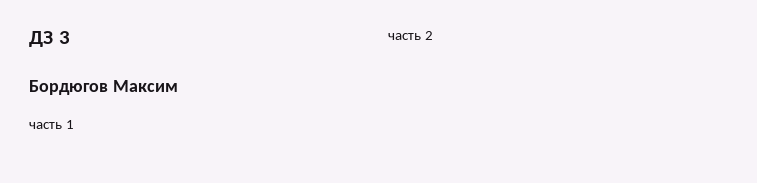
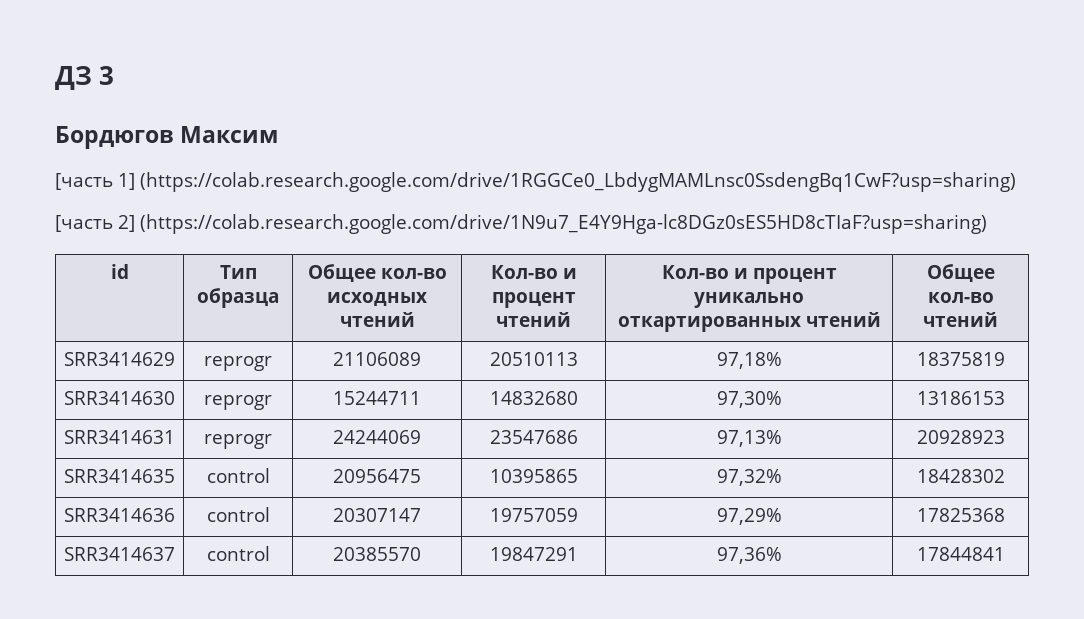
[29,120,74,129] [388,31,433,40] часть 1 // часть 2 -> [55,172,1016,192] [55,214,987,234] [110,264,129,279] [219,265,257,279] [196,288,279,308] [307,264,447,282] [327,292,427,306] [339,312,415,327] [490,265,577,279] [491,292,576,308] [496,312,571,327] [661,265,837,284] [694,292,804,308] [617,312,881,332] [926,264,995,282] [927,292,994,303] [923,312,998,327] [64,352,175,366] [203,356,272,371] [333,352,421,366] [489,352,578,366] [716,352,782,369] [916,352,1005,366] [64,391,175,405] [203,395,272,410] [333,391,421,405] [489,391,578,405] [716,391,782,408] [916,391,1005,405] [64,430,175,444] [203,434,272,449] [333,430,421,444] [489,430,578,444] [716,430,782,447] [916,430,1005,444] [64,469,175,483] [206,468,270,483] [333,469,421,483] [489,469,578,483] [716,469,782,486] [916,469,1005,483] [64,508,175,522] [206,507,270,522] [333,508,421,522] [489,508,578,522] [716,508,782,525] [916,508,1005,522] [64,547,175,561] [206,546,270,561] [333,547,421,561] [489,547,578,561] [716,547,782,564] [916,547,1005,561] [часть 1] (https://colab.research.google.com/drive/1RGGCe0_LbdygMAMLnsc0SsdengBq1CwF?usp=sharing) // [часть 2] (https://colab.research.google.com/drive/1N9u7_E4Y9Hga-lc8DGz0sES5HD8cTIaF?usp=sharing) // id | Тип образца | Общее кол-во исходных чтений | Кол-во и процент чтений | Кол-во и процент уникально откартированных чтений | Общее кол-во чтений // SRR3414629 | reprogr | 21106089 | 20510113 | 97,18% | 18375819 // SRR3414630 | reprogr | 15244711 | 14832680 | 97,30% | 13186153 // SRR3414631 | reprogr | 24244069 | 23547686 | 97,13% | 20928923 // SRR3414635 | control | 20956475 | 10395865 | 97,32% | 18428302 // SRR3414636 | control | 20307147 | 19757059 | 97,29% | 17825368 // SRR3414637 | control | 20385570 | 19847291 | 97,36% | 17844841

